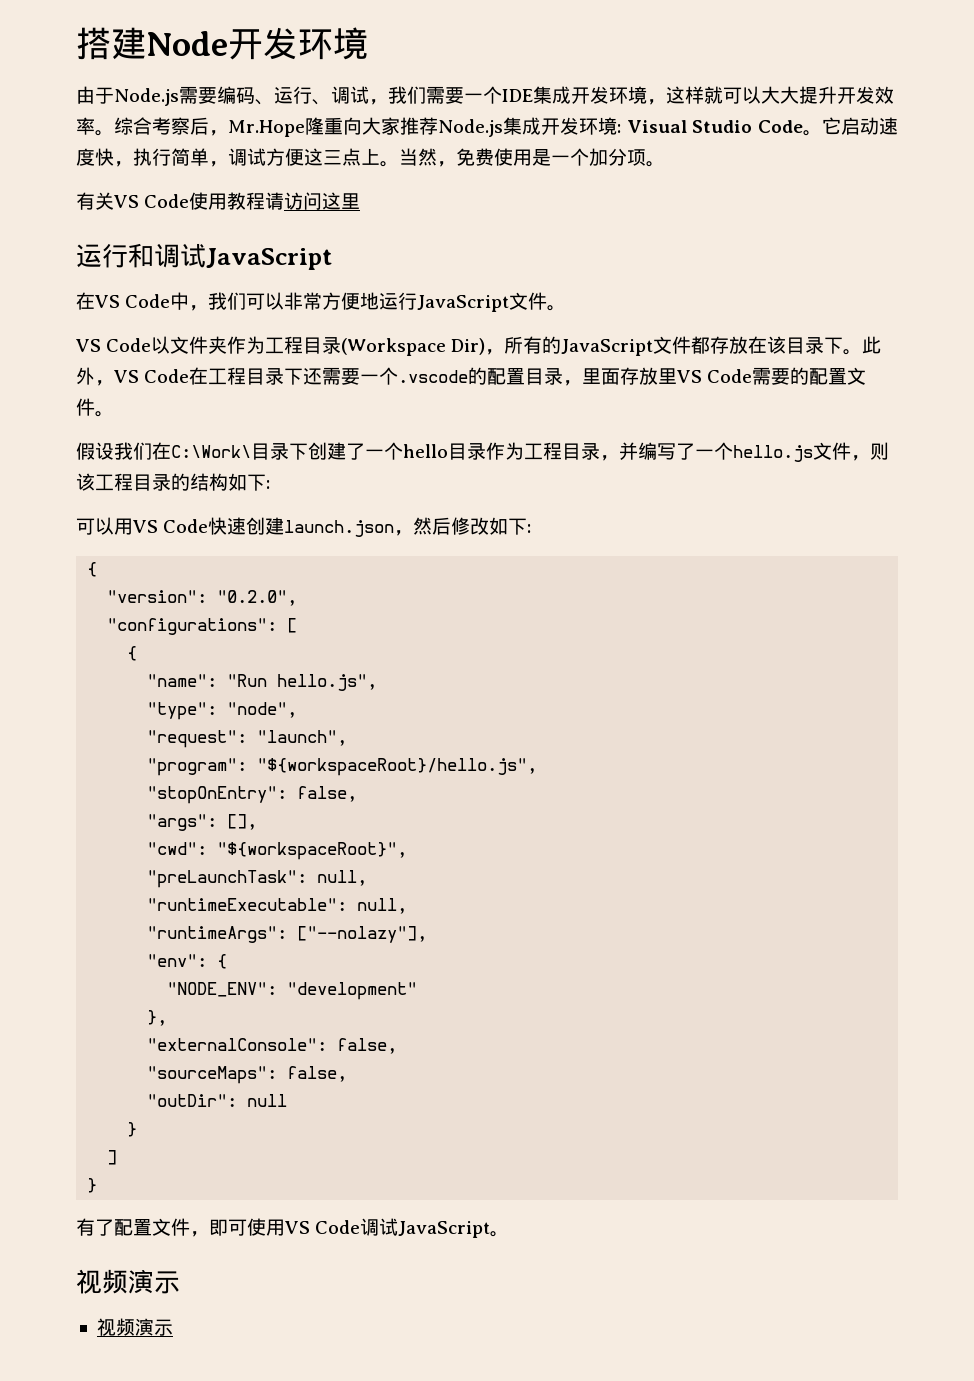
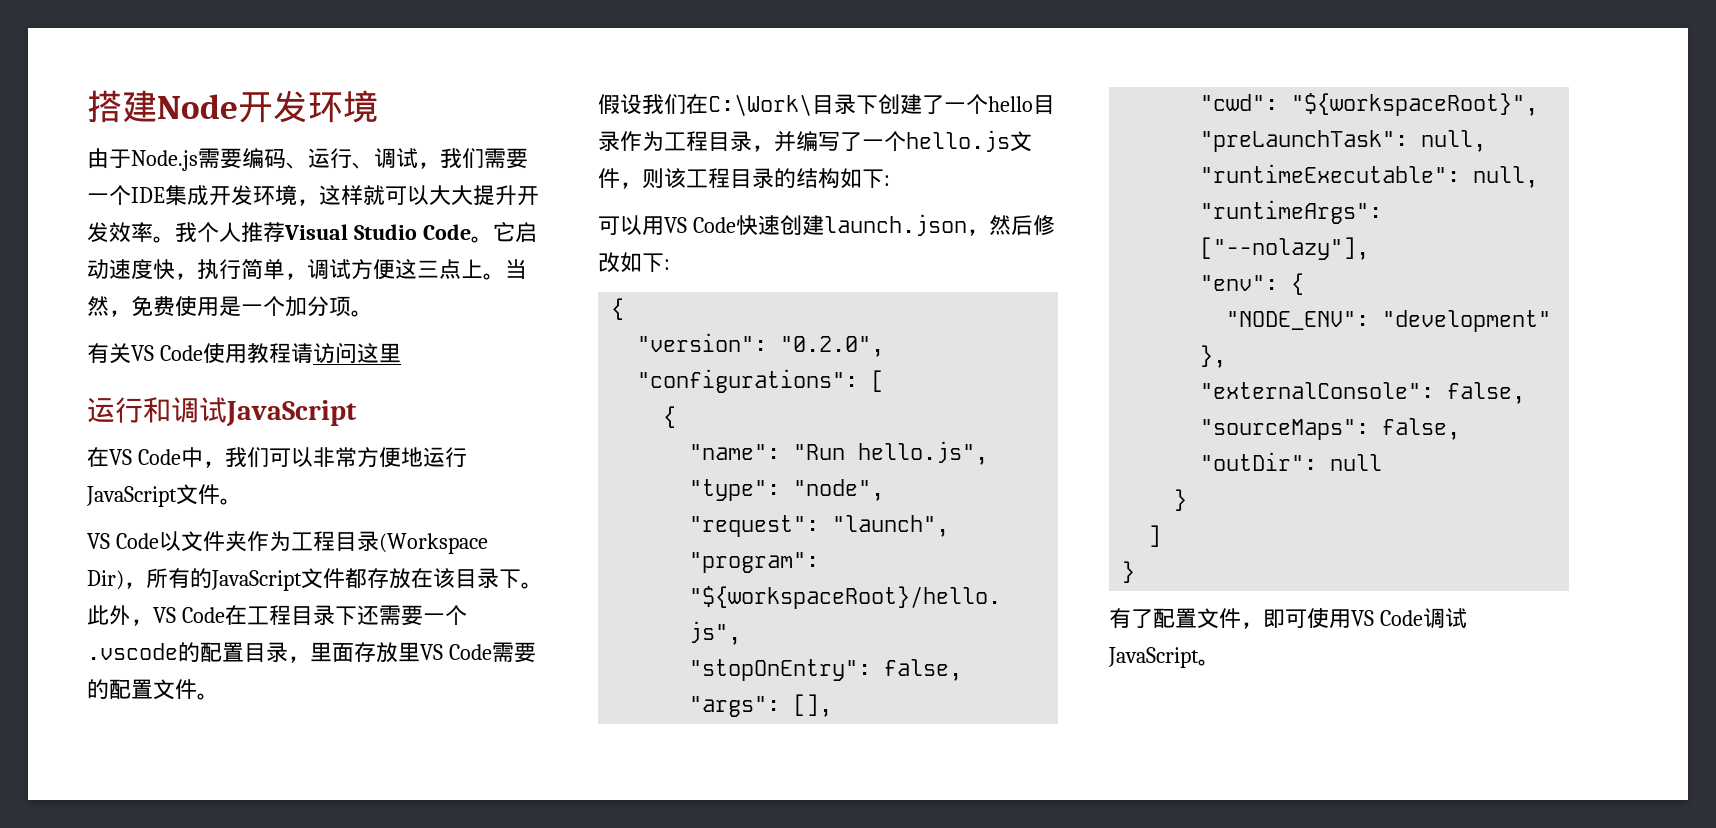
[114,117,621,137] 综合考察后，Mr.Hope隆重向大家推荐Node.js集成开发环境: -> [175,222,285,242] 我个人推荐
[76,1269,180,1294] [96,1318,173,1336] // 视频演示 // 视频演示 -> (1220, 662) none

